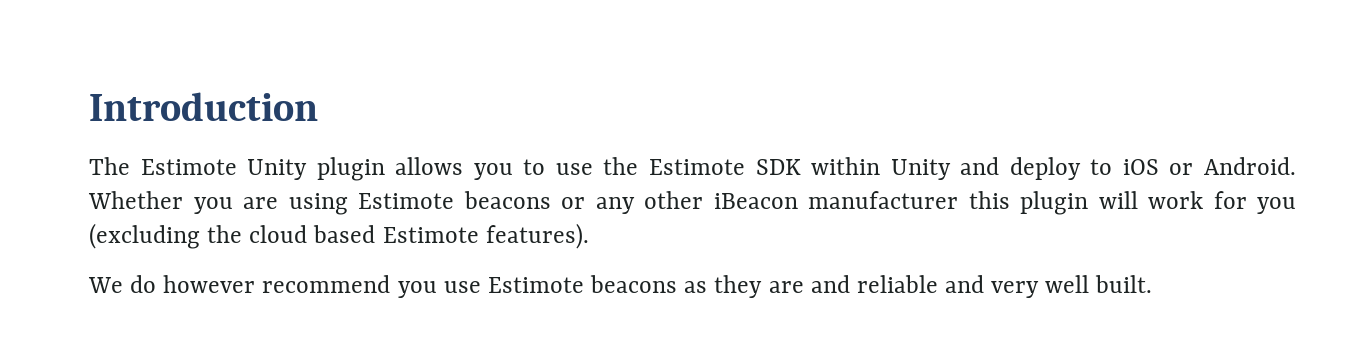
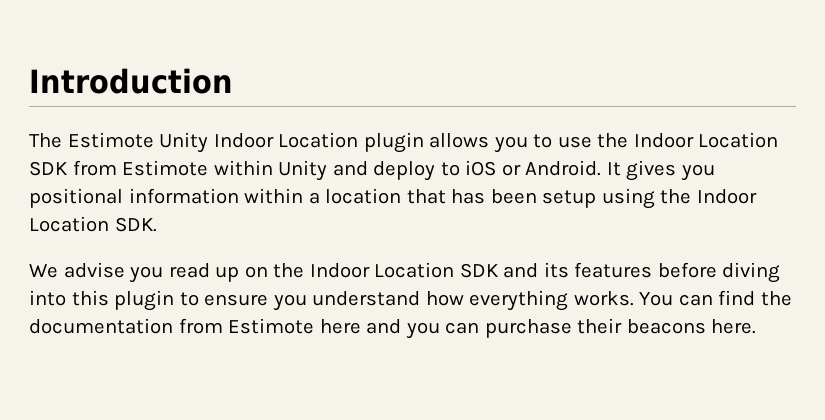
(308, 169) none -> [213,132,359,148] Indoor Location
[648,159,801,175] Estimote SDK -> [633,132,779,148] [29,160,209,176] Indoor Location SDK from Estimote
[88,191,1296,215] [89,223,589,249] [88,275,1153,298] Whether you are using Estimote beacons or any other iBeacon manufacturer this plugin will work for you (excluding the cloud based Estimote features). // We do however recommend you use Estimote beacons as they are and reliable and very well built. -> [606,160,715,181] [29,188,757,209] [29,216,157,232] [29,262,781,283] [29,290,792,311] [29,318,757,339] It gives you positional information within a location that has been setup using the Indoor Location SDK. // We advise you read up on the Indoor Location SDK and its features before diving into this plugin to ensure you understand how everything works. You can find the documentation from Estimote here and you can purchase their beacons here.

